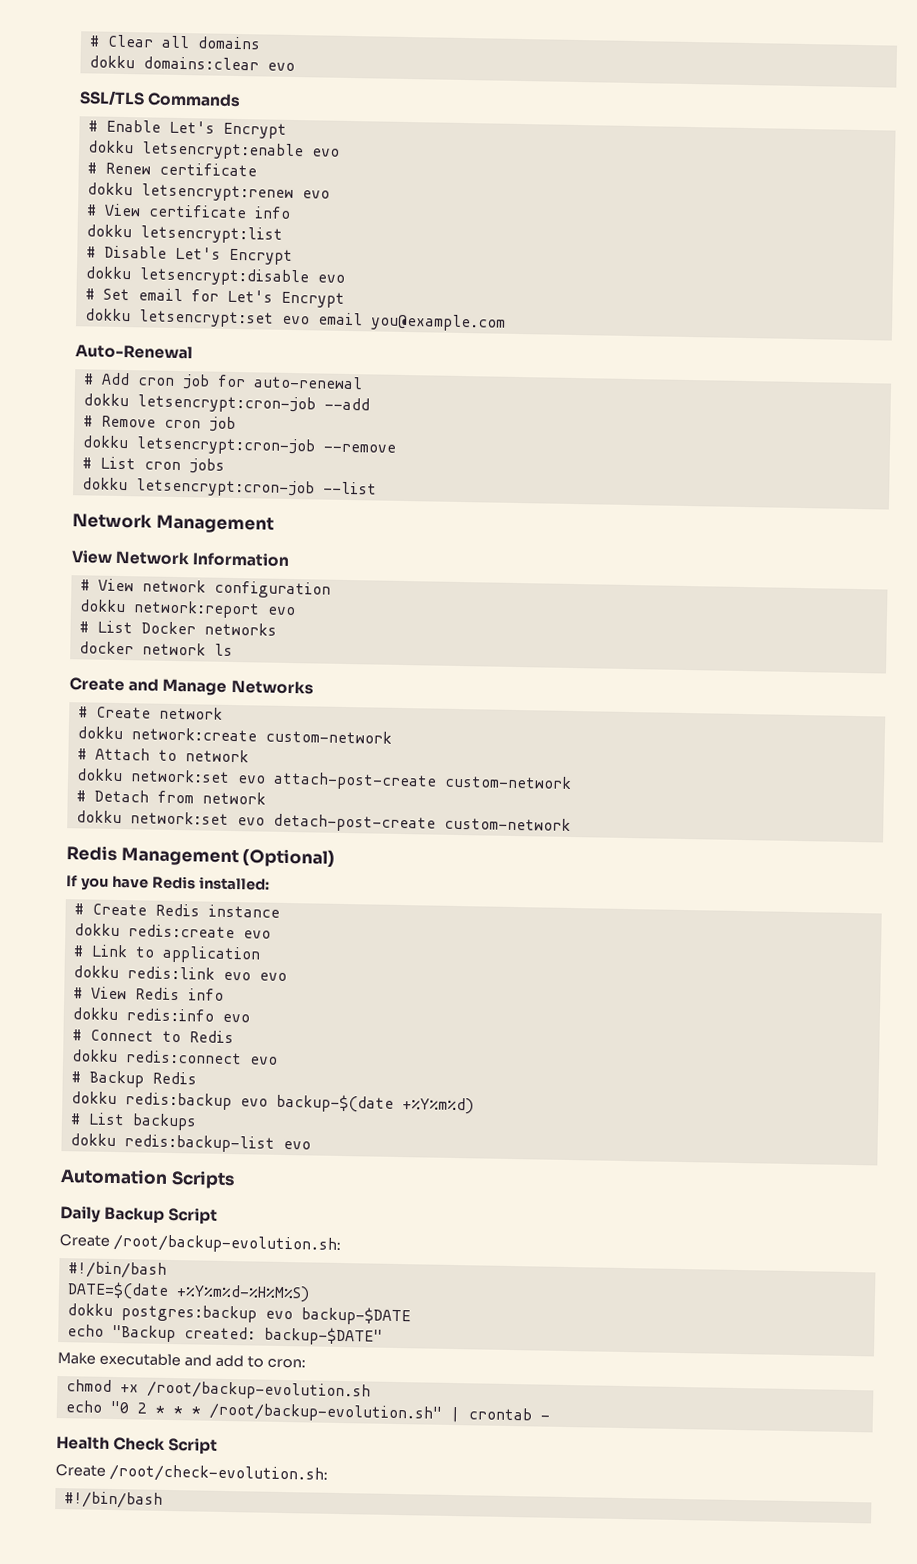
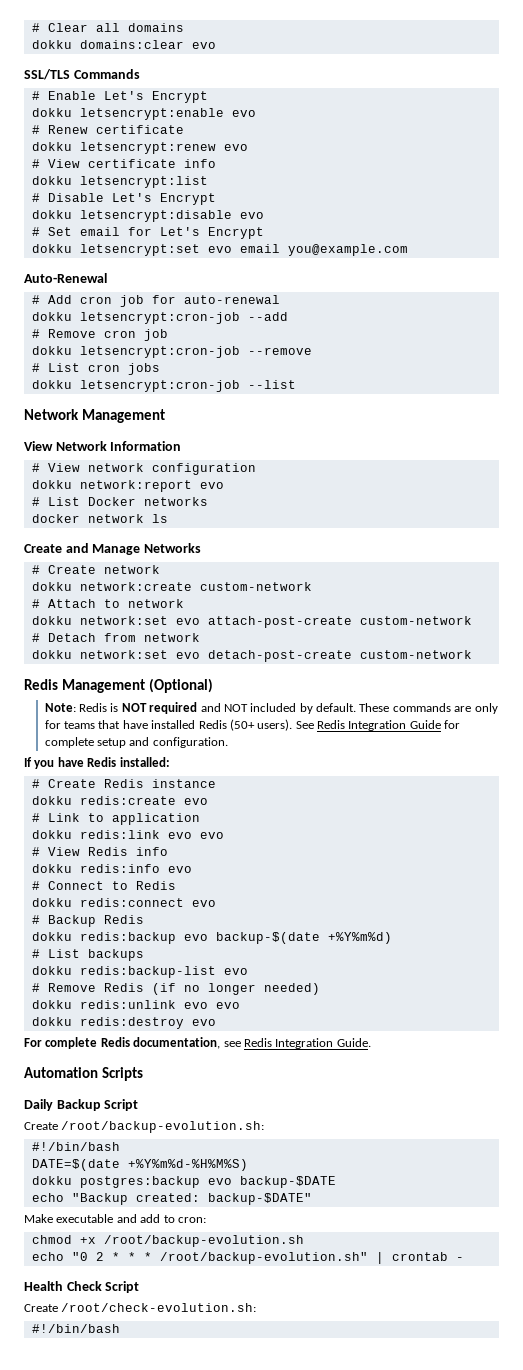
(336, 858) none -> [44,702,498,714] [44,719,461,731] [44,737,228,748] // Note: Redis is NOT required and NOT included by default. These commands are only for teams that have installed Redis (50+ users). See Redis Integration Guide for complete setup and configuration.
(311, 1145) none -> [31,983,320,995] [31,1000,240,1009] [31,1017,216,1029] [24,1037,371,1049] // # Remove Redis (if no longer needed) // dokku redis:unlink evo evo // dokku redis:destroy evo // For complete Redis documentation, see Redis Integration Guide.

